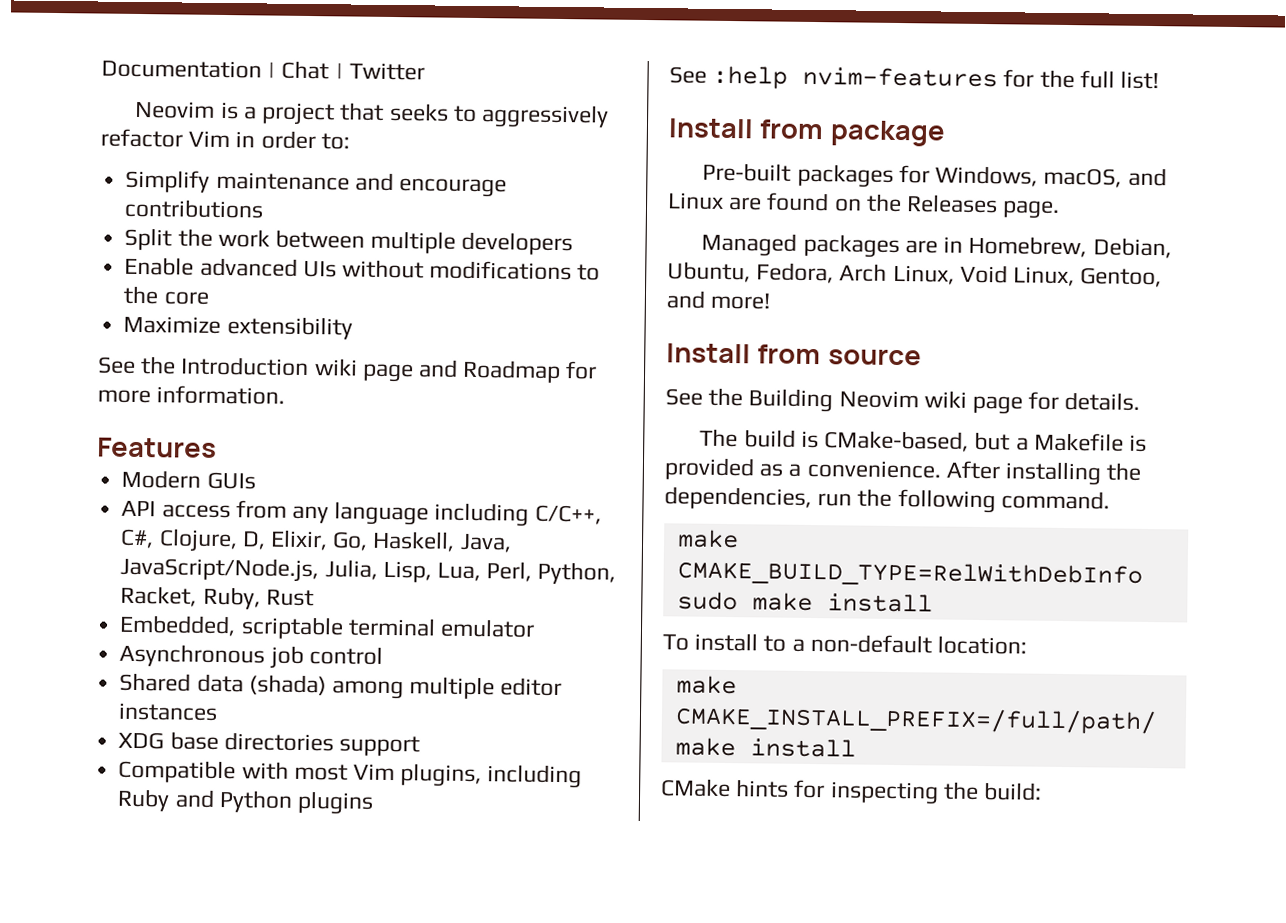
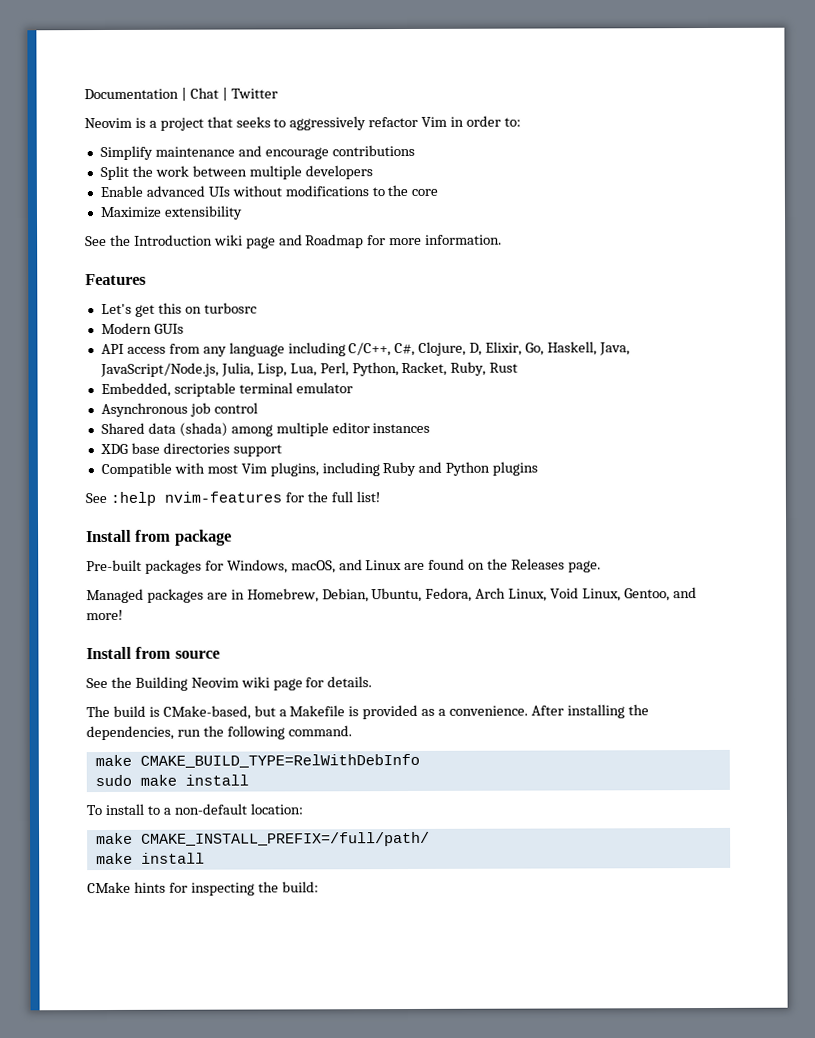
(217, 447) none -> [100,302,257,317] // Let's get this on turbosrc

